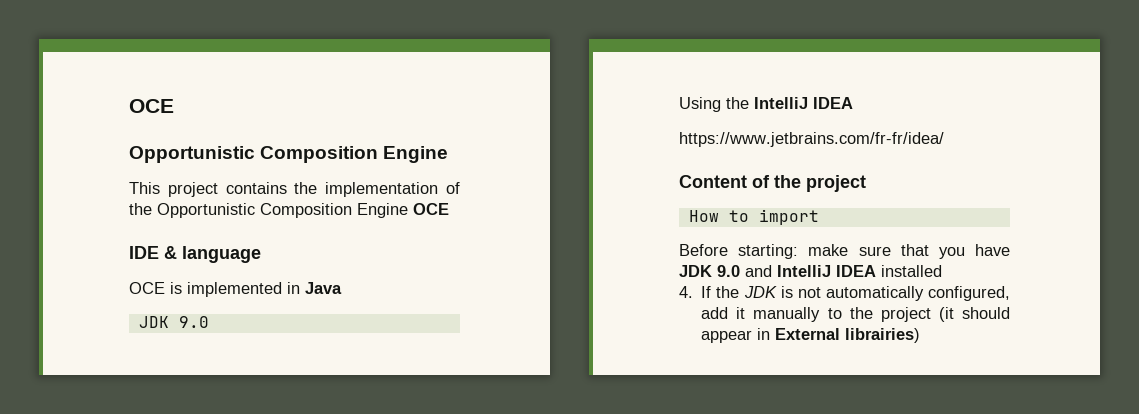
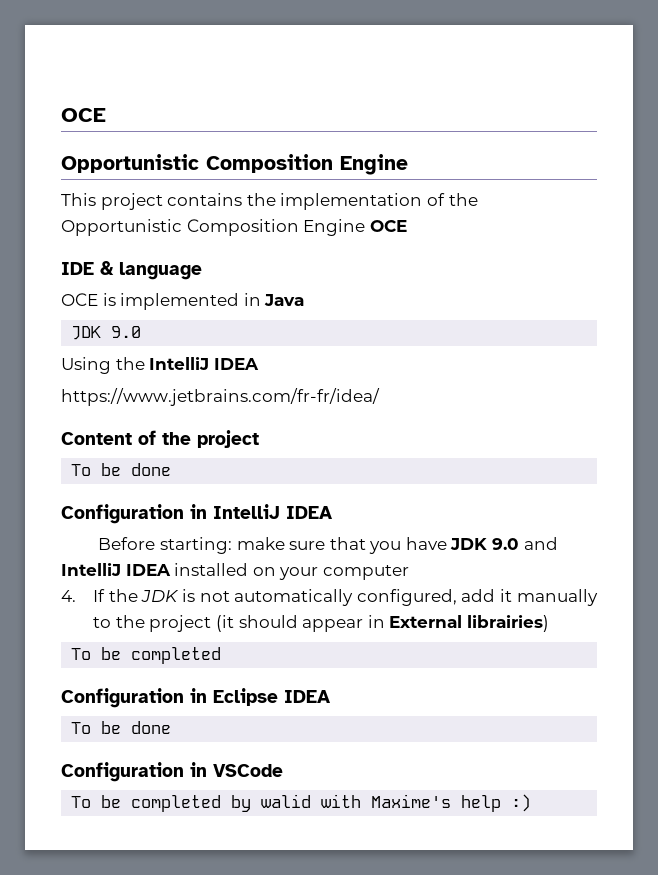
[688,209,819,225] How to import -> [71,463,172,476] [61,504,333,524] To be done // Configuration in IntelliJ IDEA
(942, 271) none -> [252,565,409,580] on your computer
(921, 335) none -> [71,647,222,664] [61,688,331,708] [71,721,172,734] [61,762,283,782] [71,794,532,812] // To be completed // Configuration in Eclipse IDEA // To be done // Configuration in VSCode // To be completed by walid with Maxime's help :)

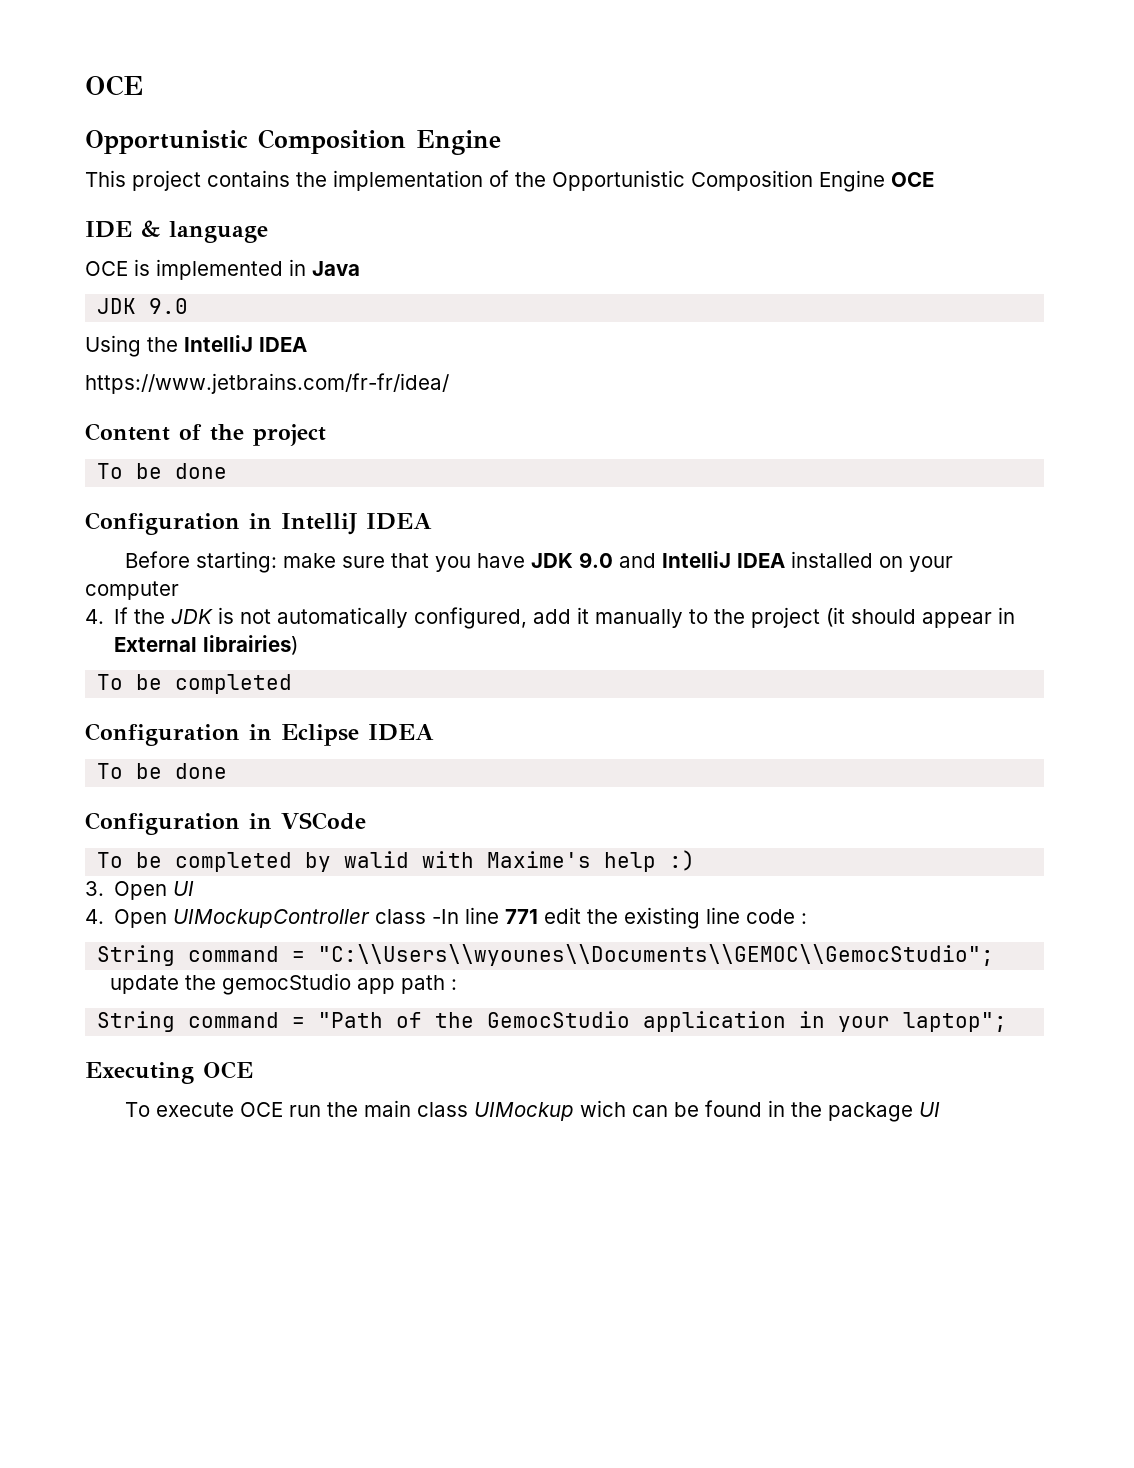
(532, 803) none -> [85,881,195,900] [85,907,808,929] [97,944,995,966] [110,973,458,995] [97,1011,1008,1032] [85,1061,253,1084] [125,1100,941,1122] // 3. Open UI // 4. Open UIMockupController class -In line 771 edit the existing line code : // String command = "C:\\Users\\wyounes\\Documents\\GEMOC\\GemocStudio"; // update the gemocStudio app path : // String command = "Path of the GemocStudio application in your laptop"; // Executing OCE // To execute OCE run the main class UIMockup wich can be found in the package UI

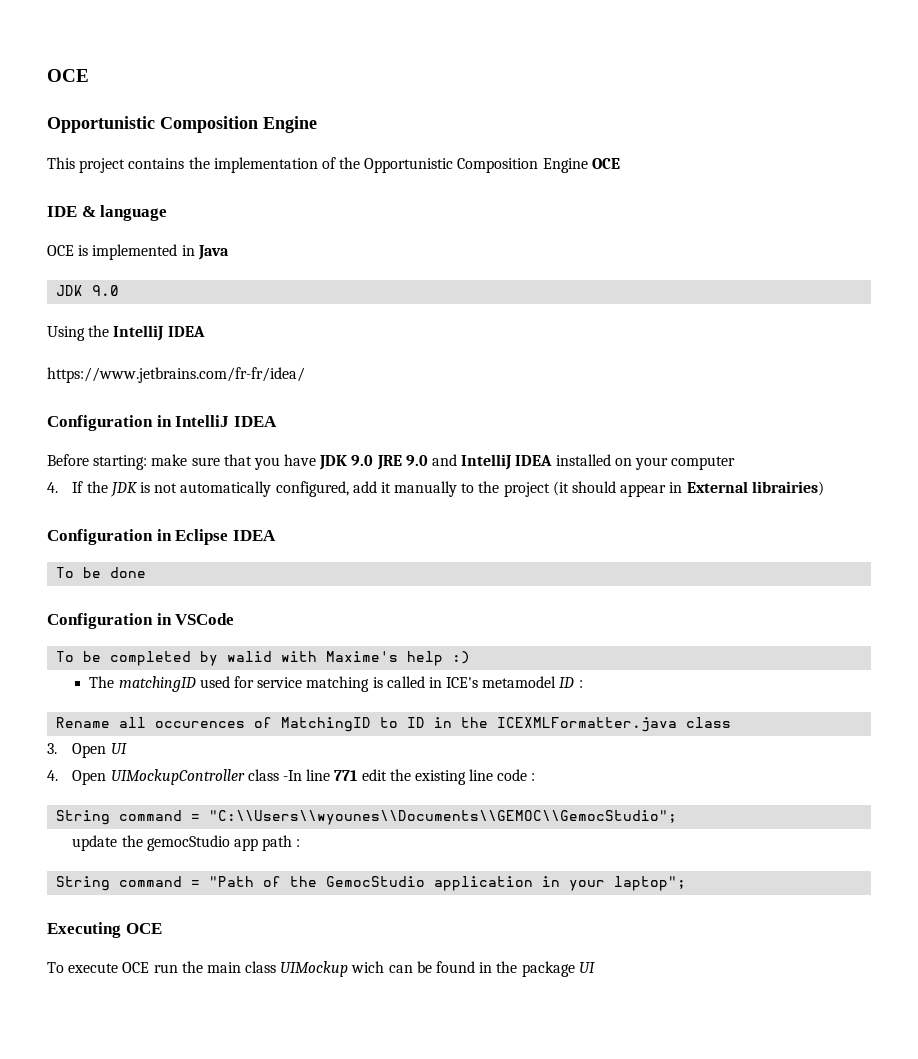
[85,423,326,446] [97,463,228,479] // Content of the project // To be done -> (305, 375) none
(614, 560) none -> [376,455,428,470] JRE 9.0
[97,674,293,694] // To be completed -> (824, 488) none
(696, 860) none -> [89,676,583,692] [56,717,732,732] // The matchingID used for service matching is called in ICE's metamodel ID : // Rename all occurences of MatchingID to ID in the ICEXMLFormatter.java class

